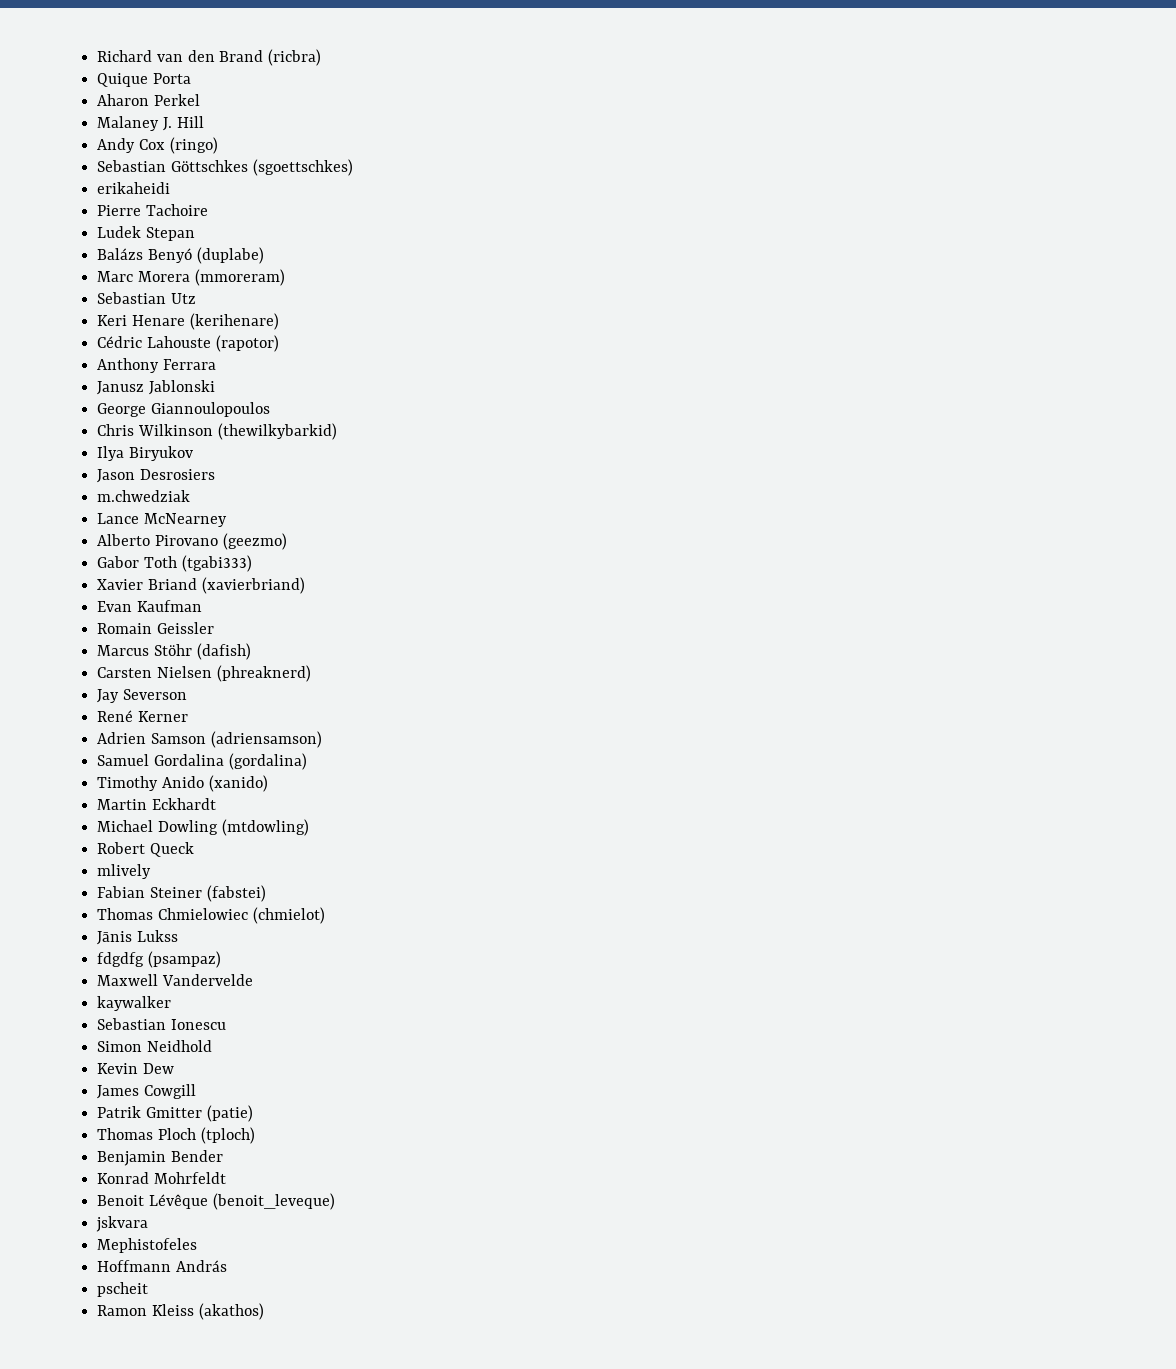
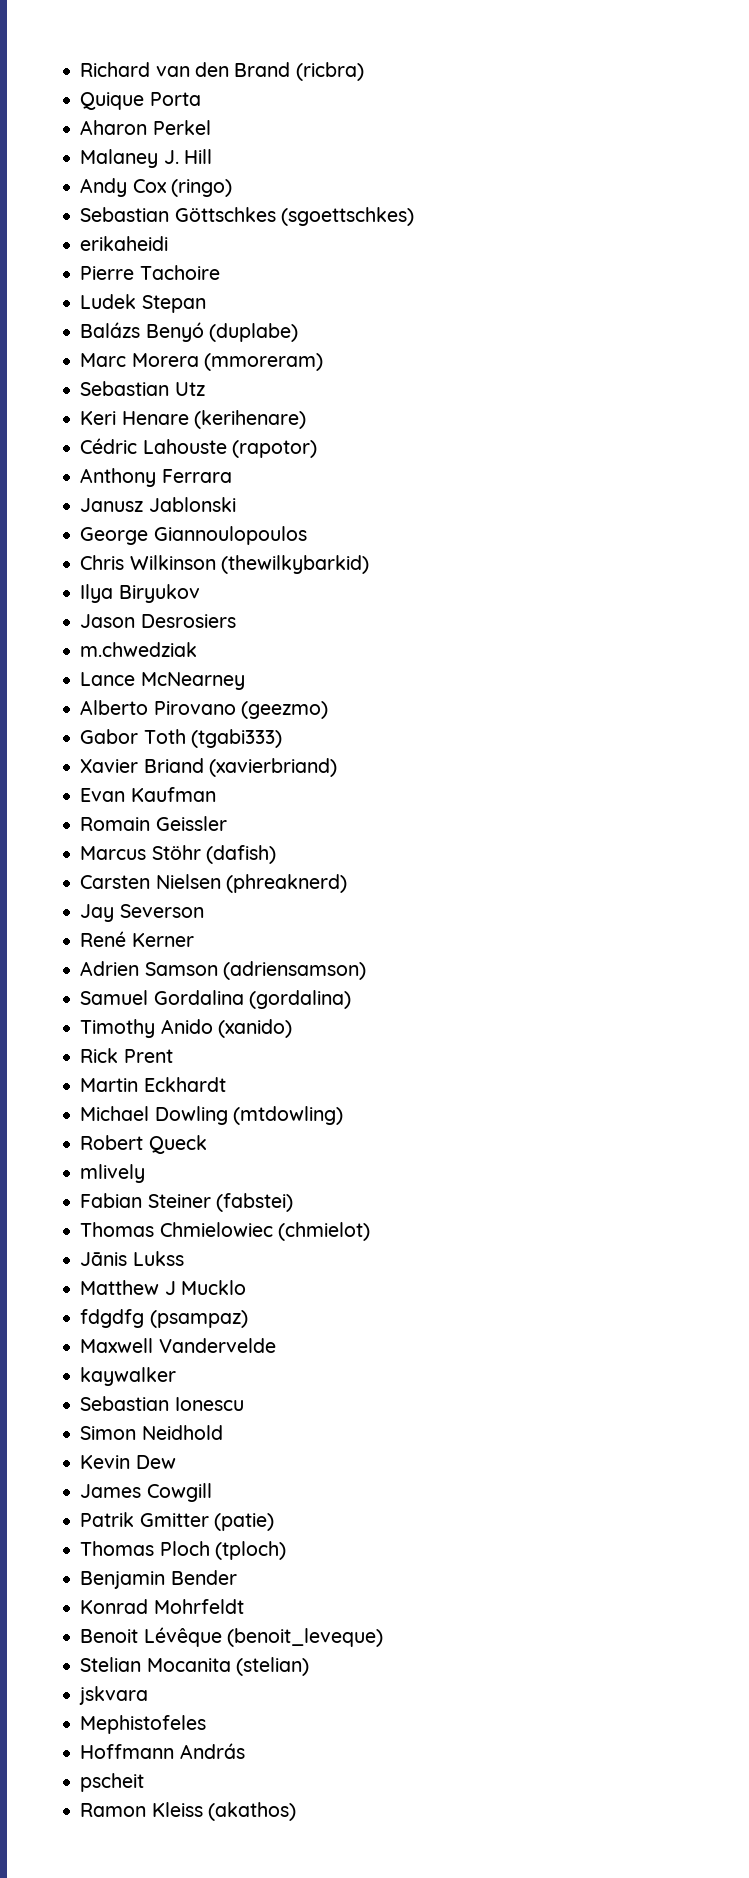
(268, 783) none -> [80,1048,173,1063] // Rick Prent
(178, 936) none -> [80,1280,246,1295] // Matthew J Mucklo
(335, 1201) none -> [80,1657,309,1676] // Stelian Mocanita (stelian)

